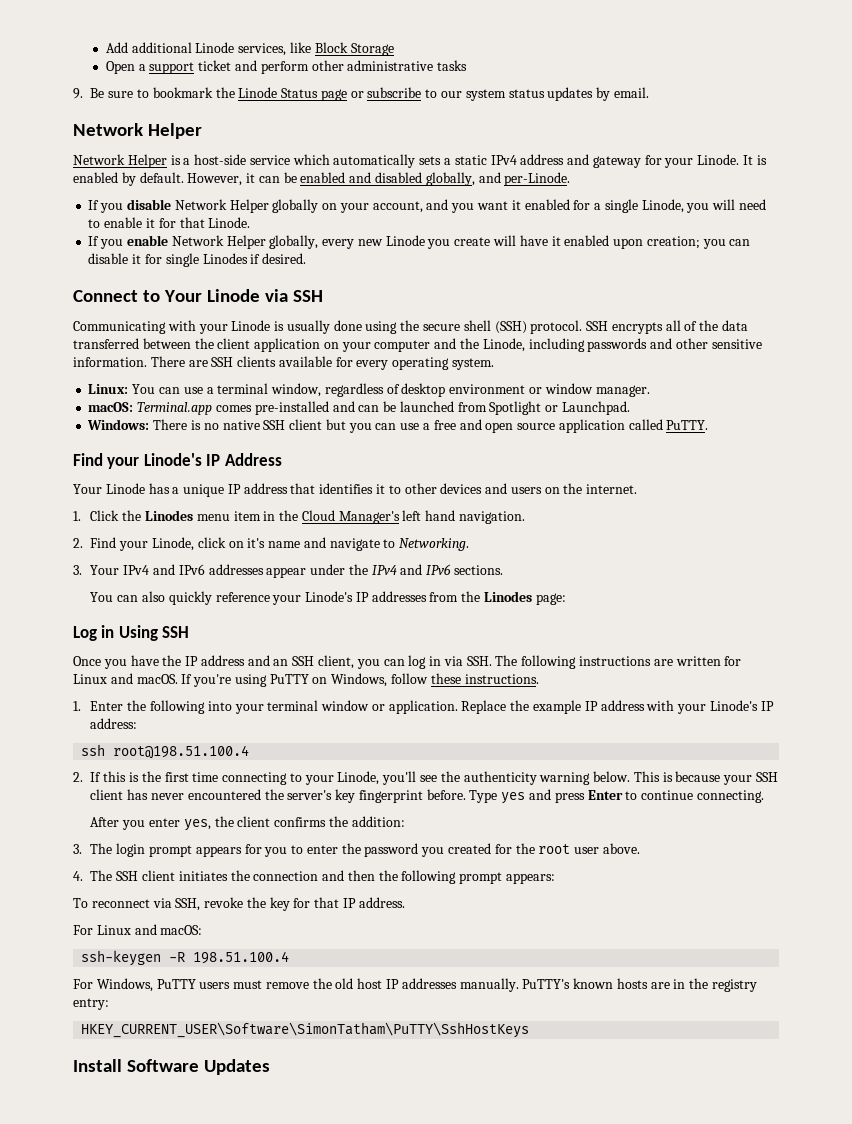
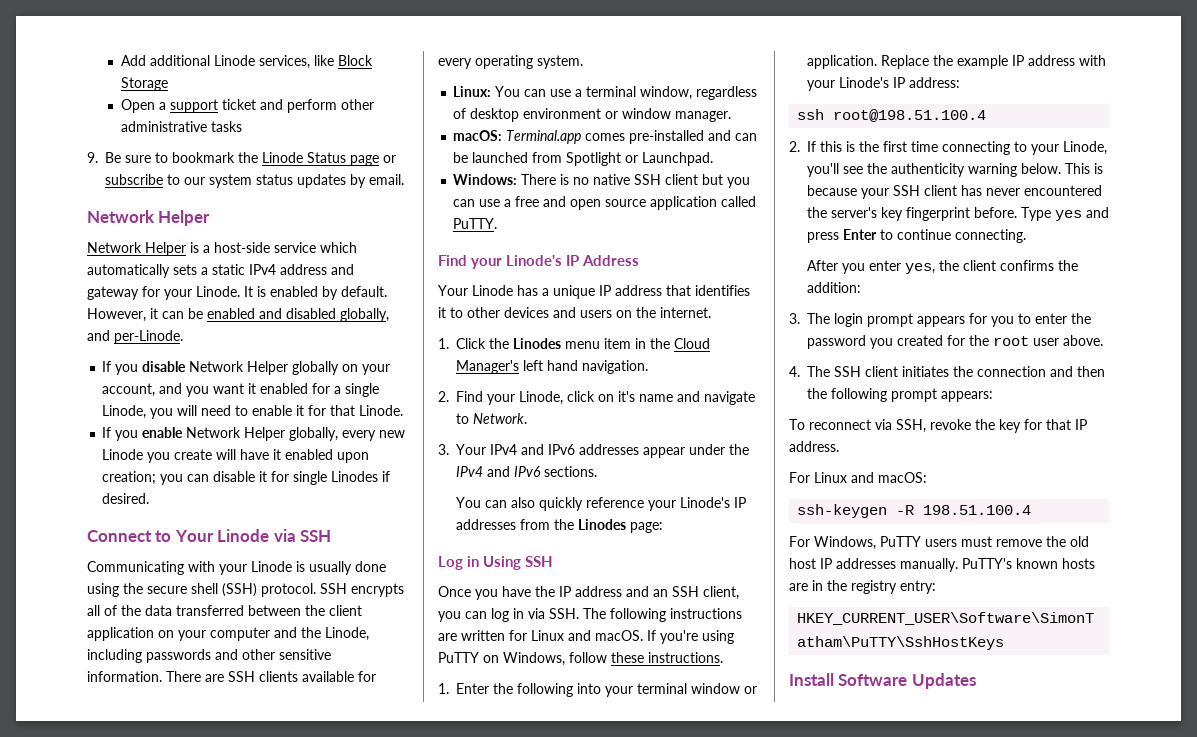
[399,538,470,551] Networking. -> [473,413,528,424] Network.

